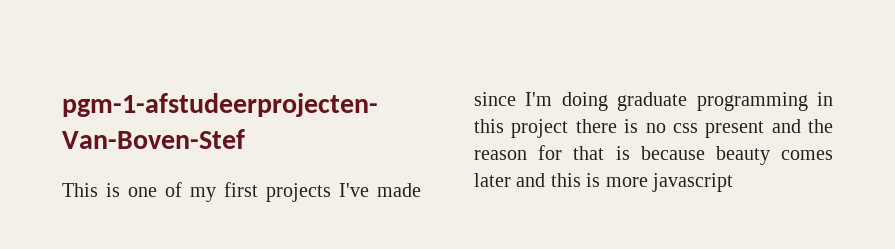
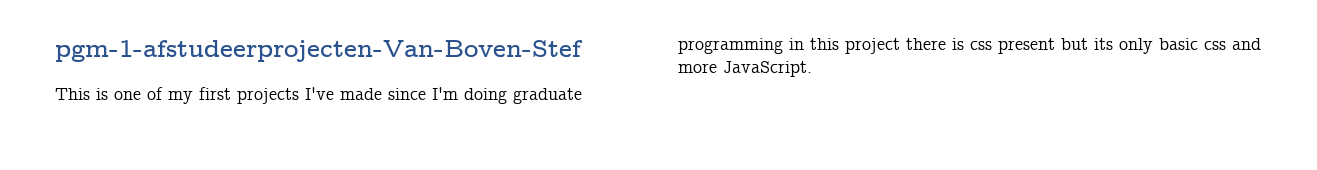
[645,123,666,133] no -> (964, 44) none
[771,119,833,133] [474,145,833,165] [474,173,733,192] and the reason for that is because beauty comes later and this is more javascript -> [1061,38,1261,54] [678,61,812,77] but its only basic css and more JavaScript.

